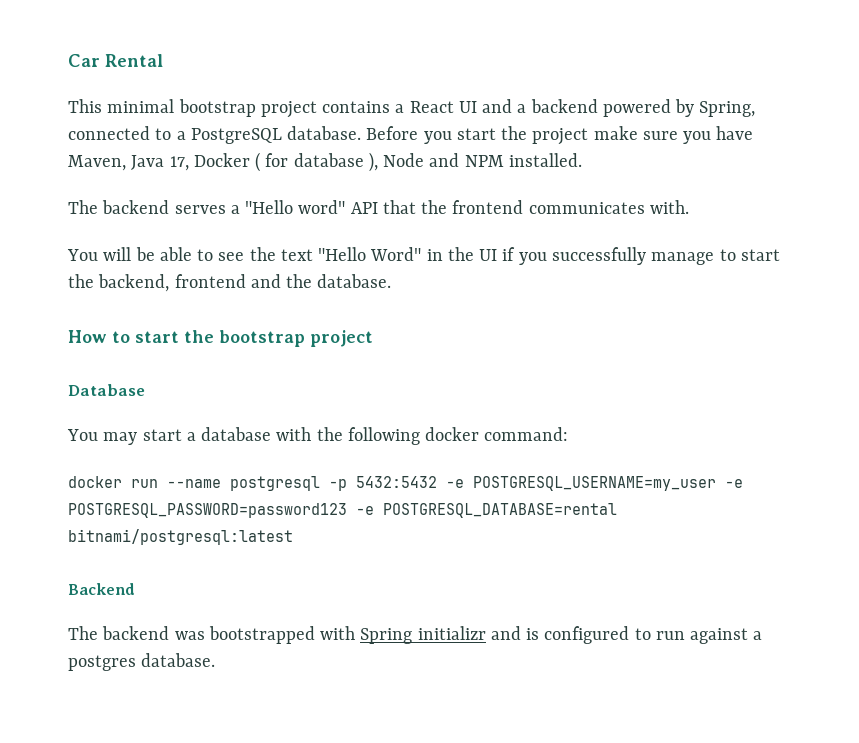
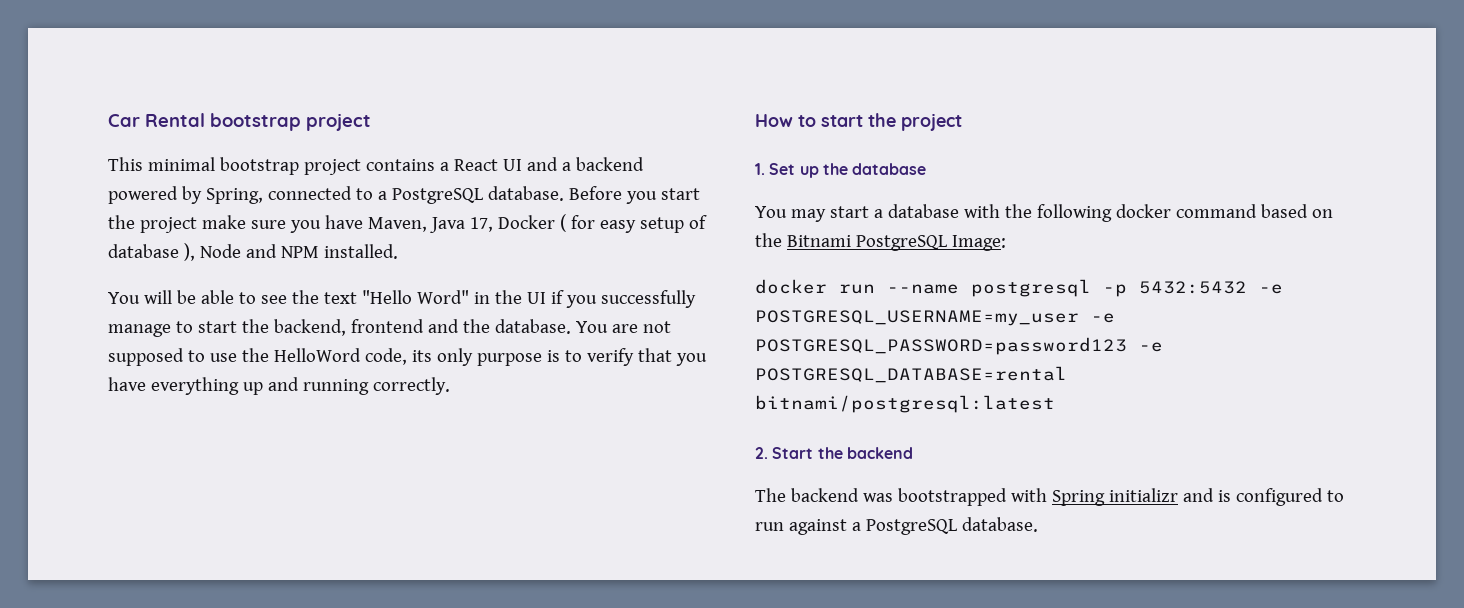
(163, 60) none -> [210,113,371,131] bootstrap project
(289, 160) none -> [599,215,707,233] easy setup of
[68,200,689,214] // The backend serves a "Hello word" API that the frontend communicates with. -> (398, 251) none
(392, 281) none -> [575,321,671,333] [108,348,707,366] [108,377,450,395] You are not supposed to use the HelloWord code, its only purpose is to verify that you have everything up and running correctly.
[219,330,373,347] [68,384,145,396] bootstrap project // Database -> [901,113,962,131] [755,163,927,178] project // 1. Set up the database
[484,427,569,441] command: -> [1175,204,1333,218] [755,233,1006,251] command based on the Bitnami PostgreSQL Image:
[68,583,135,595] Backend -> [755,447,913,459] 2. Start the backend
[68,655,136,671] postgres -> [865,519,957,535] PostgreSQL

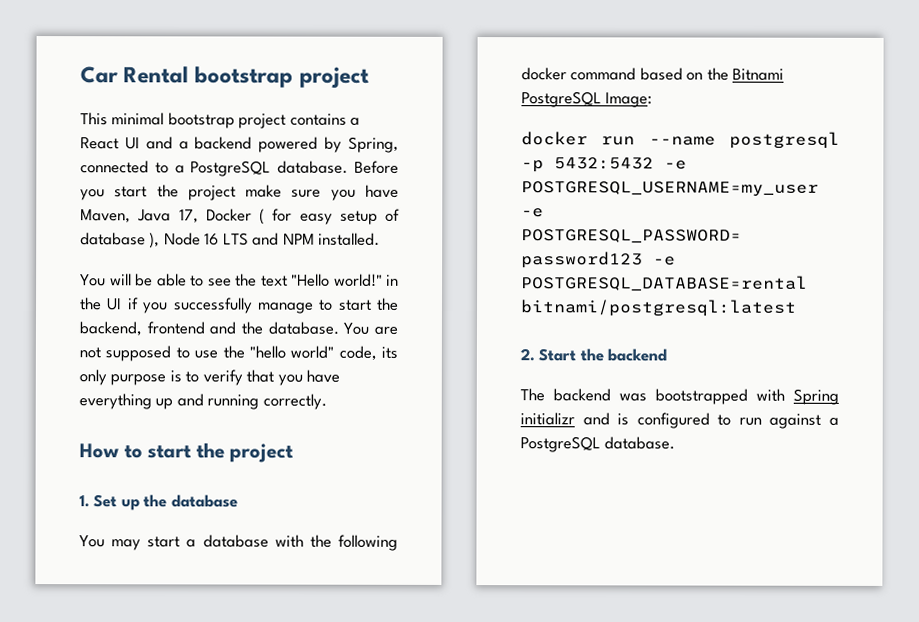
(241, 251) none -> [204,232,249,246] 16 LTS
[416,290,469,304] Word" -> [333,273,383,287] world!"
[273,348,361,362] HelloWord -> [248,345,335,359] "hello world"

